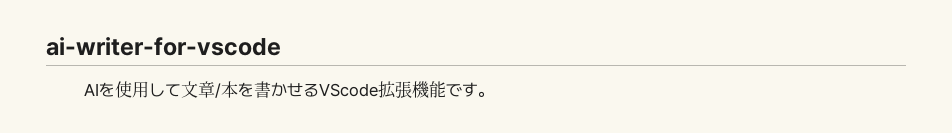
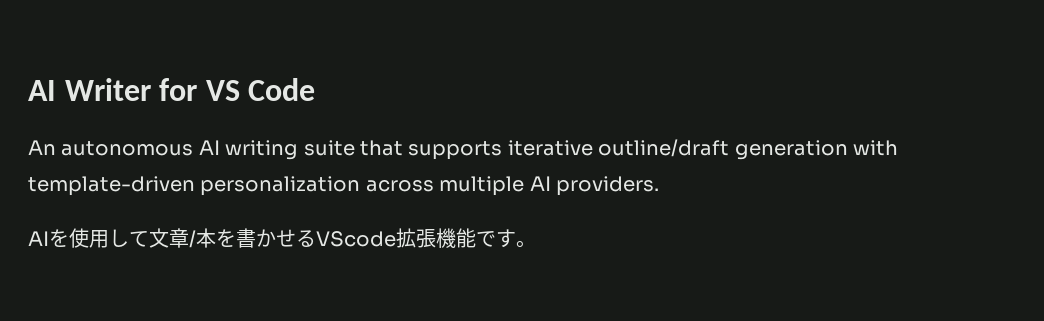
[46,37,281,56] ai-writer-for-vscode -> [28,78,316,101] [28,139,898,160] [28,176,659,196] AI Writer for VS Code // An autonomous AI writing suite that supports iterative outline/draft generation with template-driven personalization across multiple AI providers.

